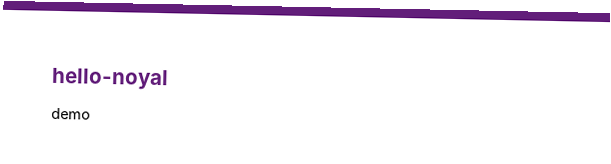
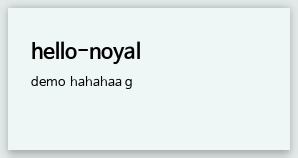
(91, 113) none -> [69,76,134,90] hahahaa g

